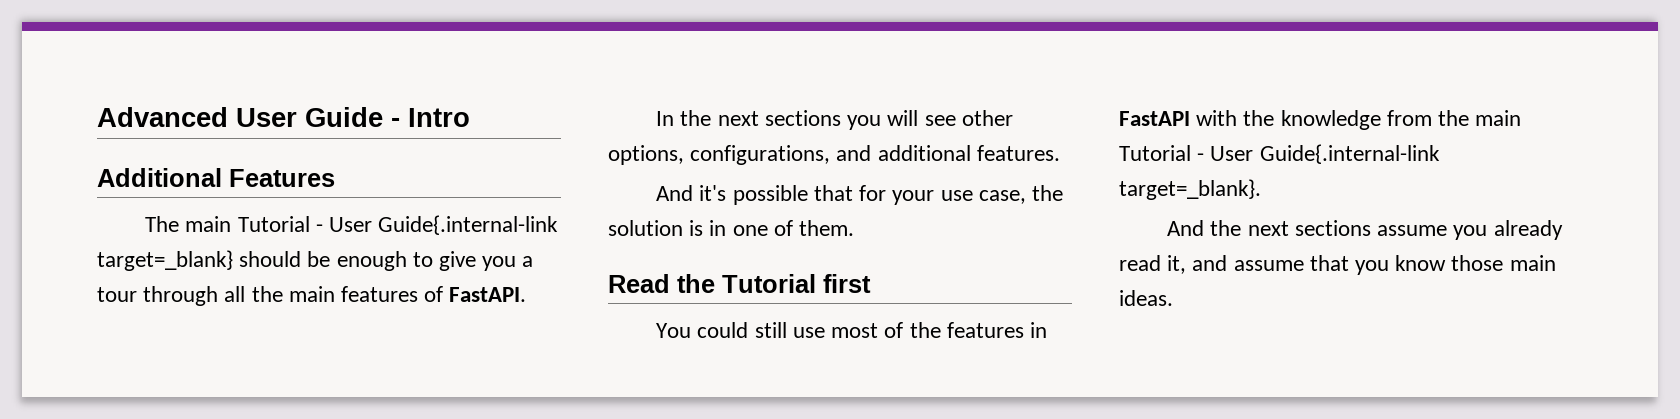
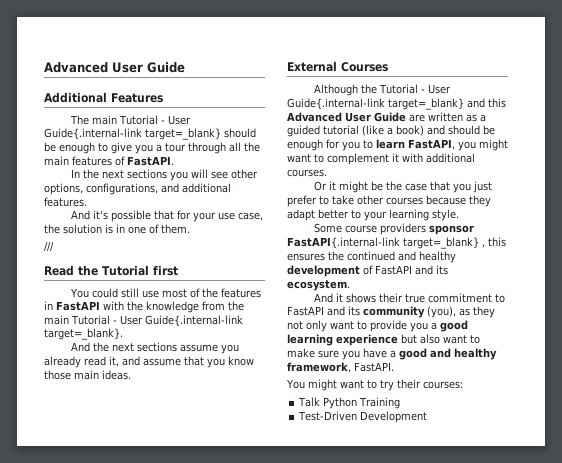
[97,107,470,127] Advanced User Guide - Intro -> [44,62,185,73] Advanced User Guide
(855, 228) none -> [44,241,54,252] // ///
(1173, 298) none -> [287,61,388,72] [313,84,451,96] [287,98,506,110] [287,112,486,122] [287,125,495,137] [287,139,508,151] [287,153,475,165] [287,169,327,177] [313,181,492,193] [287,195,491,207] [287,209,459,221] [313,223,474,235] [287,237,506,249] [287,251,456,263] [287,265,448,277] [287,280,350,291] [313,293,505,303] [287,306,495,318] [287,320,468,332] [287,334,480,346] [287,348,497,360] [287,362,394,373] [286,379,463,391] [298,397,401,409] [298,411,428,423] // External Courses // Although the Tutorial - User Guide{.internal-link target=_blank} and this Advanced User Guide are written as a guided tutorial (like a book) and should be enough for you to learn FastAPI, you might want to complement it with additional courses. // Or it might be the case that you just prefer to take other courses because they adapt better to your learning style. // Some course providers sponsor FastAPI{.internal-link target=_blank} , this ensures the continued and healthy development of FastAPI and its ecosystem. // And it shows their true commitment to FastAPI and its community (you), as they not only want to provide you a good learning experience but also want to make sure you have a good and healthy framework, FastAPI. // You might want to try their courses: // Talk Python Training // Test-Driven Development

